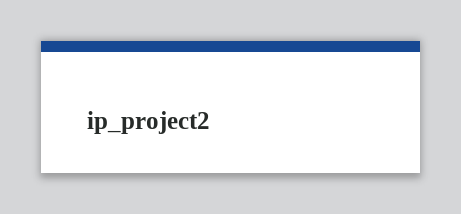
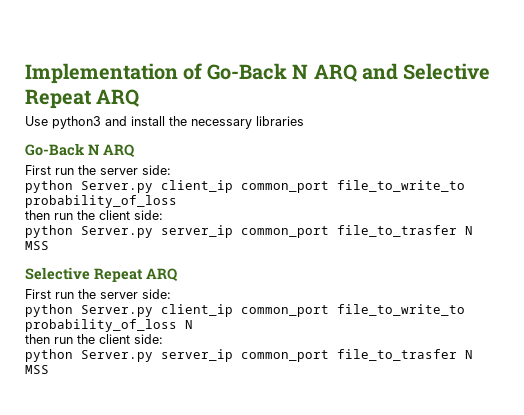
[87,111,210,134] ip_project2 -> [25,63,491,84] [25,89,141,109] [25,116,304,129] [25,143,135,157] [25,165,171,175] [25,180,465,193] [25,195,177,208] [25,210,163,220] [25,225,473,238] [25,241,49,250] [25,267,178,282] [25,289,171,299] [25,304,465,317] [25,319,193,332] [25,334,163,344] [25,349,473,362] [25,365,49,374] Implementation of Go-Back N ARQ and Selective Repeat ARQ // Use python3 and install the necessary libraries // Go-Back N ARQ // First run the server side: // python Server.py client_ip common_port file_to_write_to probability_of_loss // then run the client side: // python Server.py server_ip common_port file_to_trasfer N MSS // Selective Repeat ARQ // First run the server side: // python Server.py client_ip common_port file_to_write_to probability_of_loss N // then run the client side: // python Server.py server_ip common_port file_to_trasfer N MSS

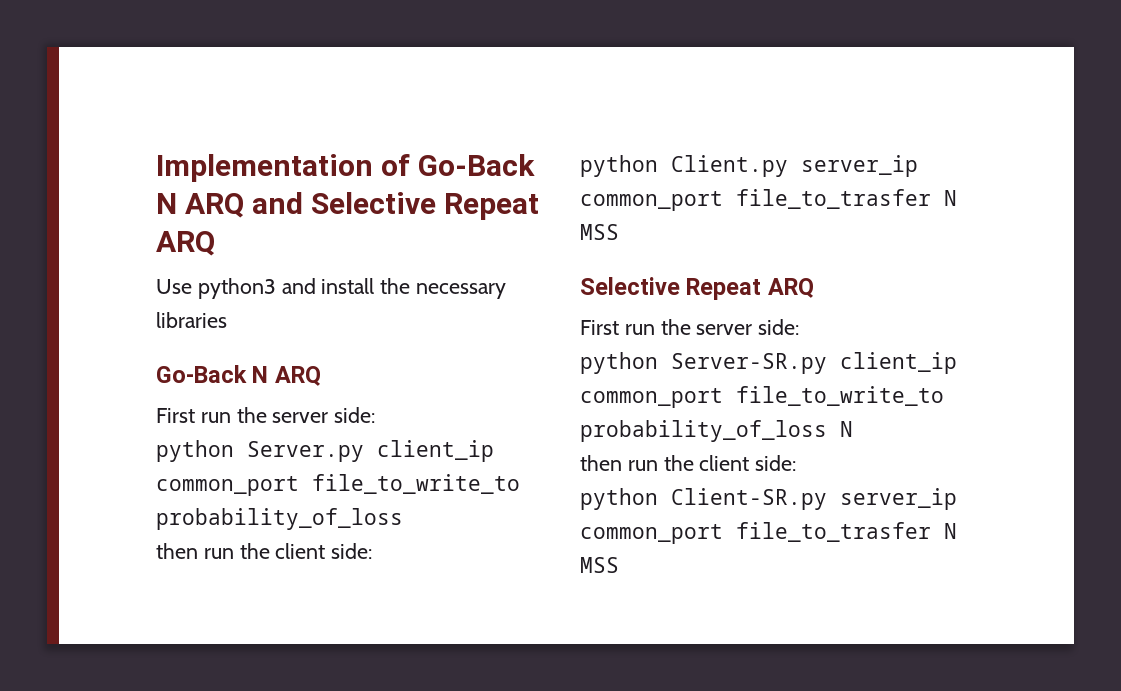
[81,226,153,238] Server.py -> [671,155,788,177] Client.py
[81,305,153,317] Server.py -> [671,353,827,374] Server-SR.py
[81,350,153,362] Server.py -> [671,488,827,510] Client-SR.py

